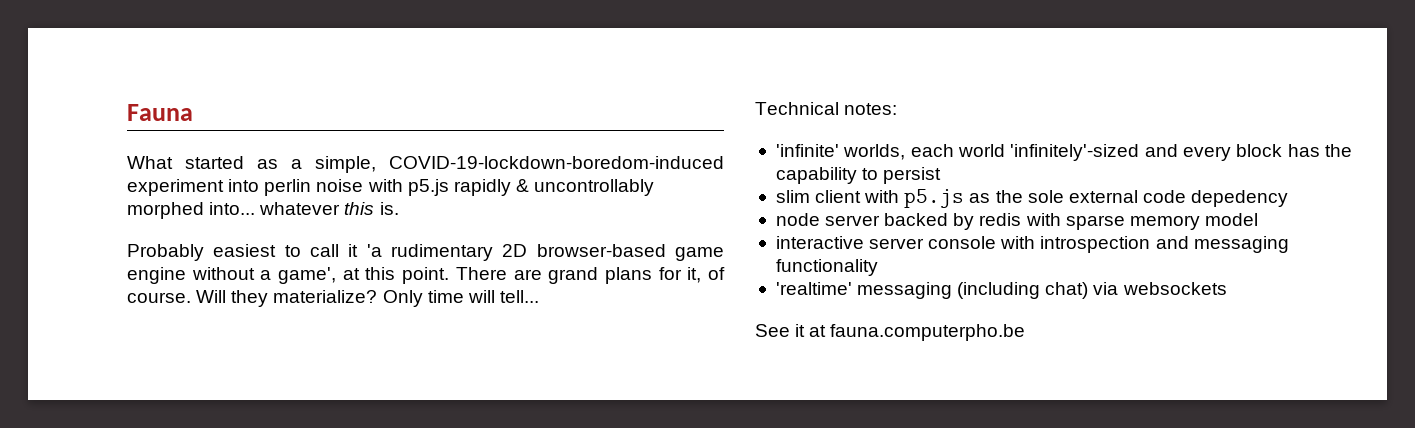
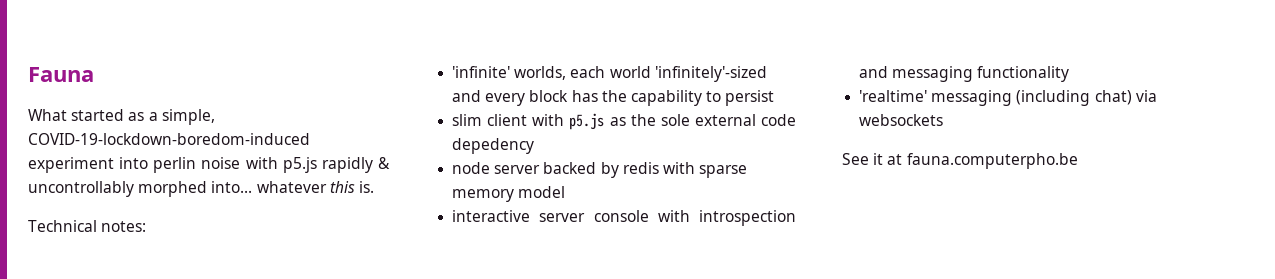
[127,244,725,261] [127,267,726,284] [127,290,539,307] // Probably easiest to call it 'a rudimentary 2D browser-based game engine without a game', at this point. There are grand plans for it, of course. Will they materialize? Only time will tell... -> (374, 187) none

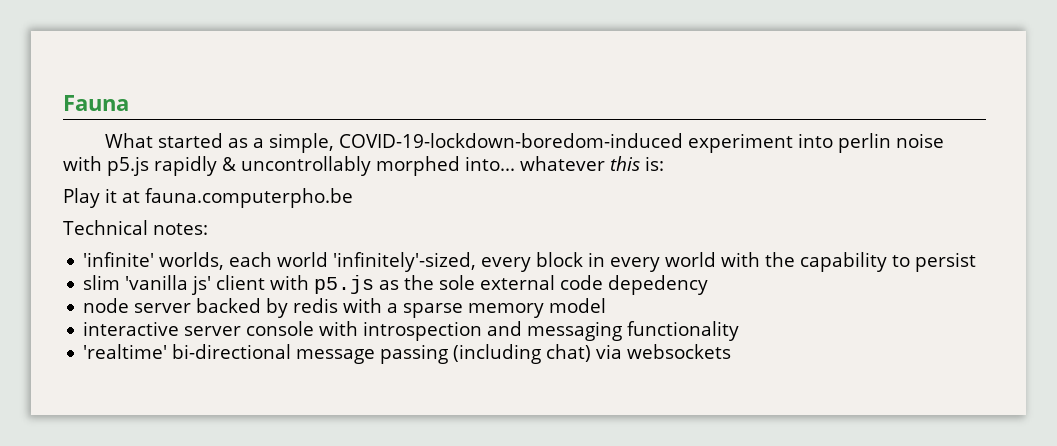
[358,181,374,193] is. -> [645,156,664,171] [63,188,353,208] is: // Play it at fauna.computerpho.be
[654,66,767,82] [452,90,598,106] 'infinitely'-sized and every block has -> [333,252,761,272] 'infinitely'-sized, every block in every world with
(483, 120) none -> [125,275,212,295] 'vanilla js'
(695, 168) none -> [387,303,399,313] a
[931,90,1013,106] messaging -> [172,344,449,364] bi-directional message passing
[842,153,1078,169] // See it at fauna.computerpho.be -> (732, 351) none

